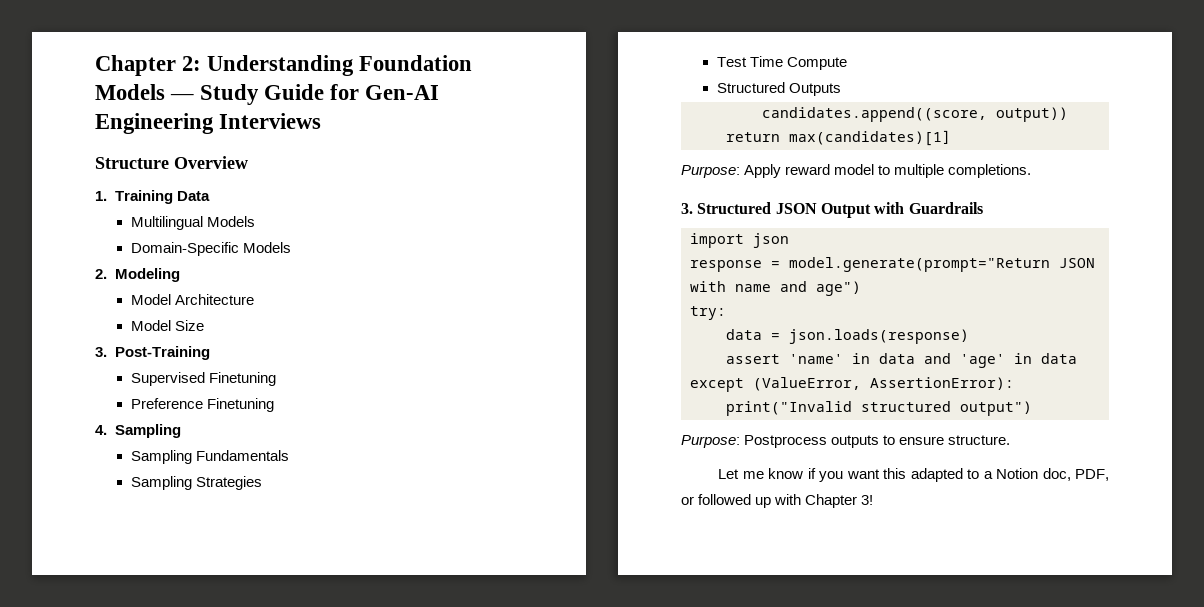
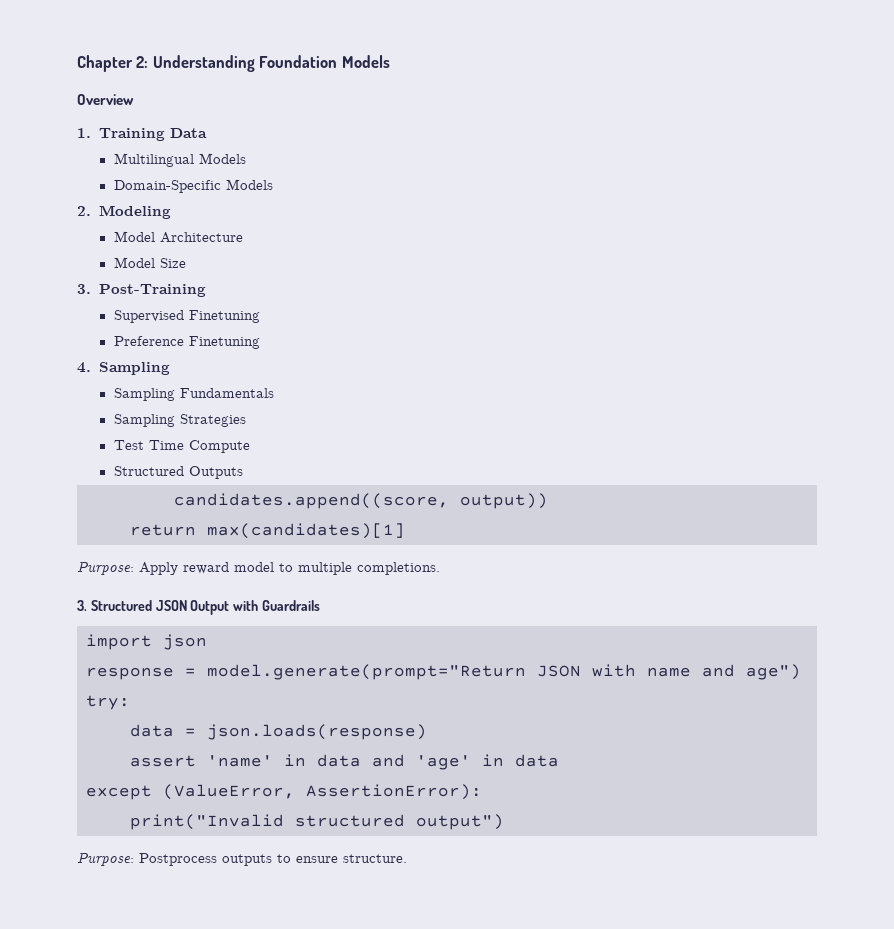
[170,84,440,105] [95,113,322,134] [95,157,169,169] — Study Guide for Gen-AI Engineering Interviews // Structure -> (390, 61) //
[718,468,1110,482] [681,494,874,508] // Let me know if you want this adapted to a Notion doc, PDF, or followed up with Chapter 3! -> (407, 858) none

